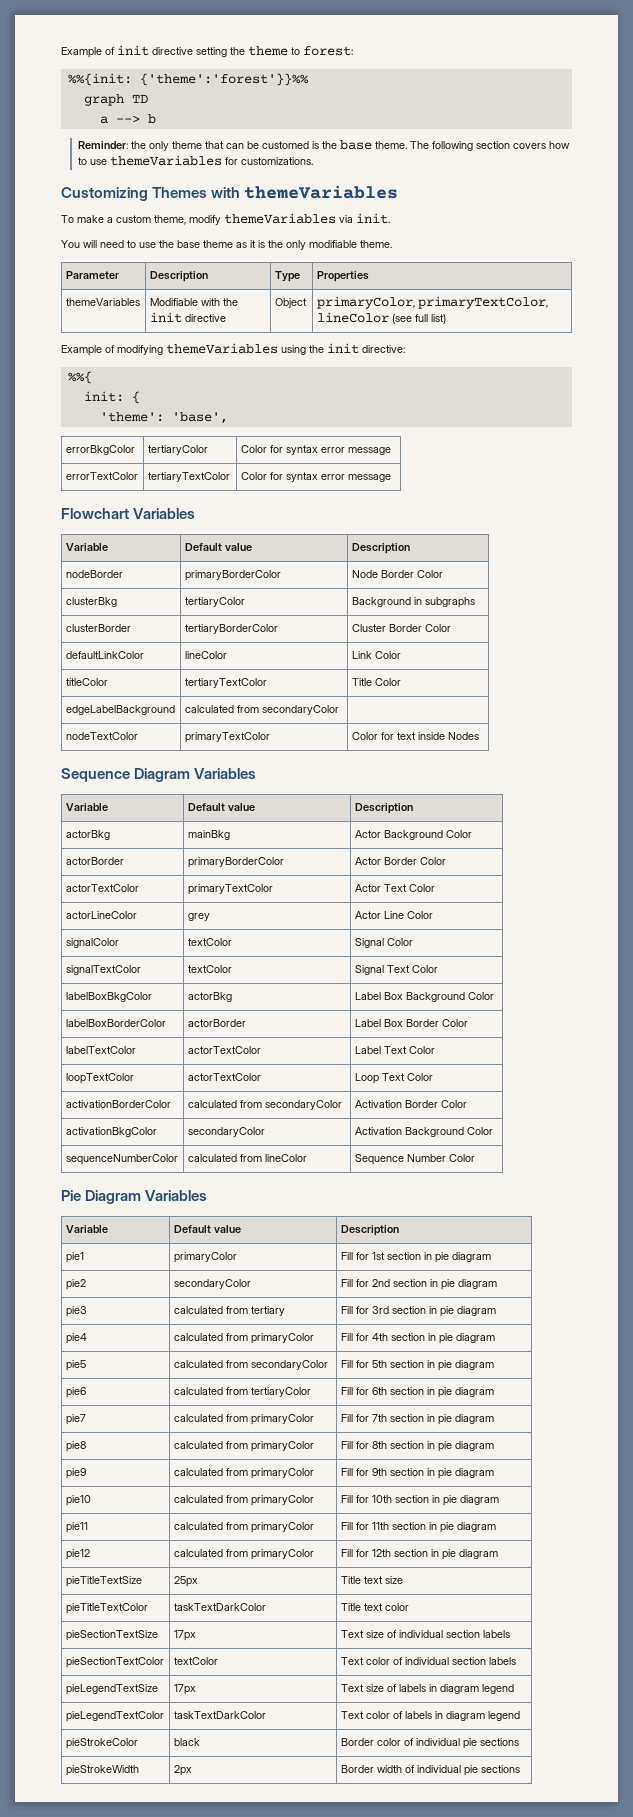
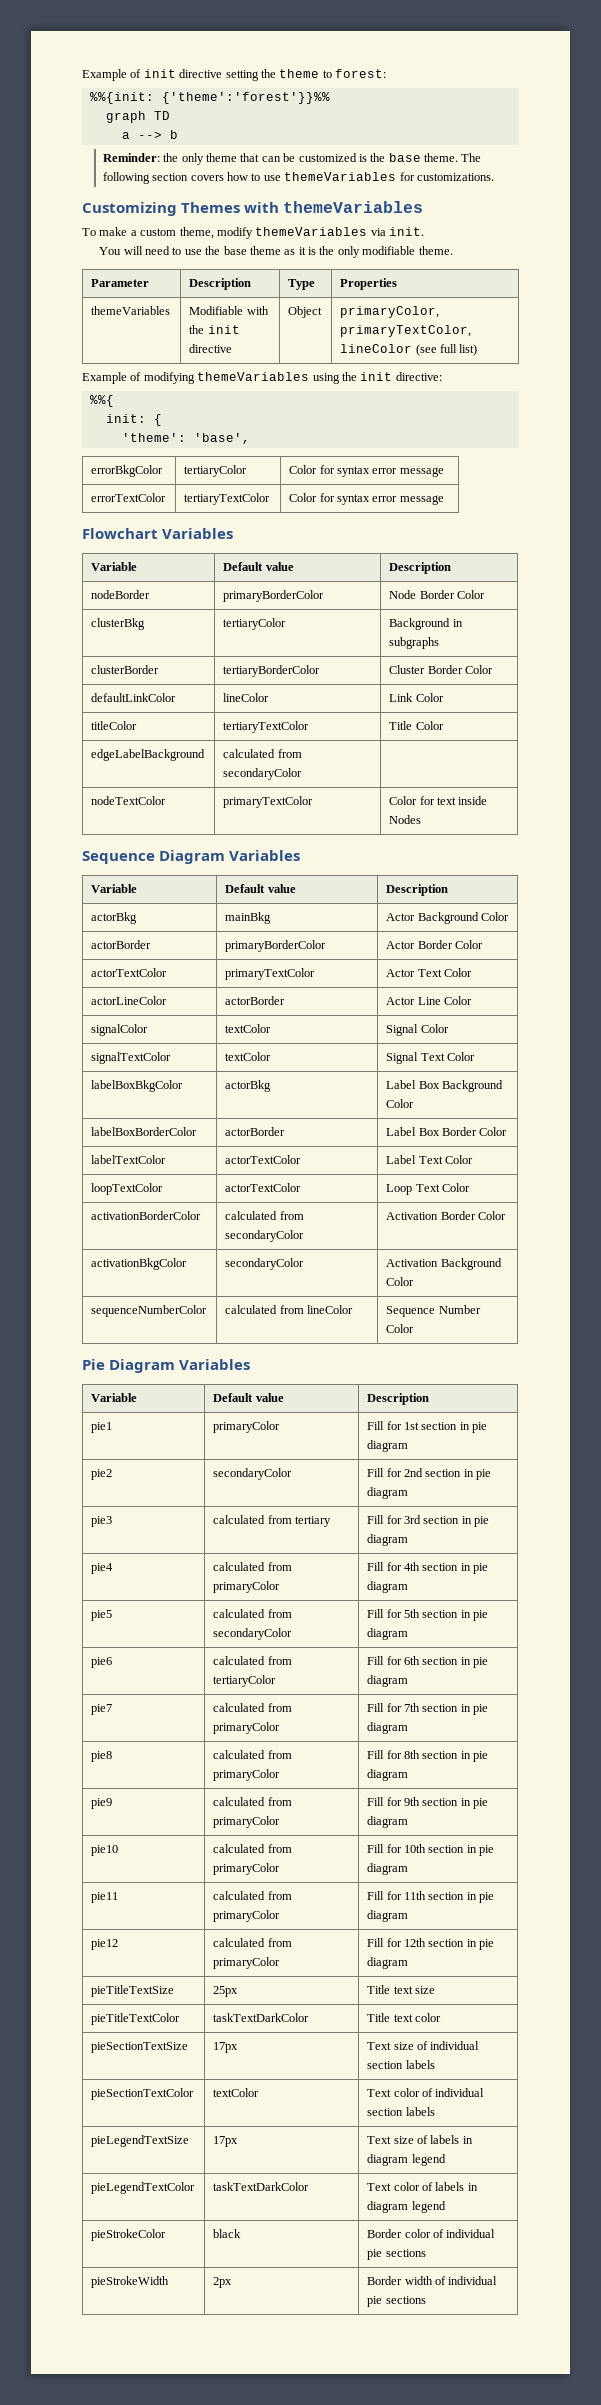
[261,141,309,149] customed -> [298,153,357,162] customized
[187,913,210,921] grey -> [225,996,286,1005] actorBorder

